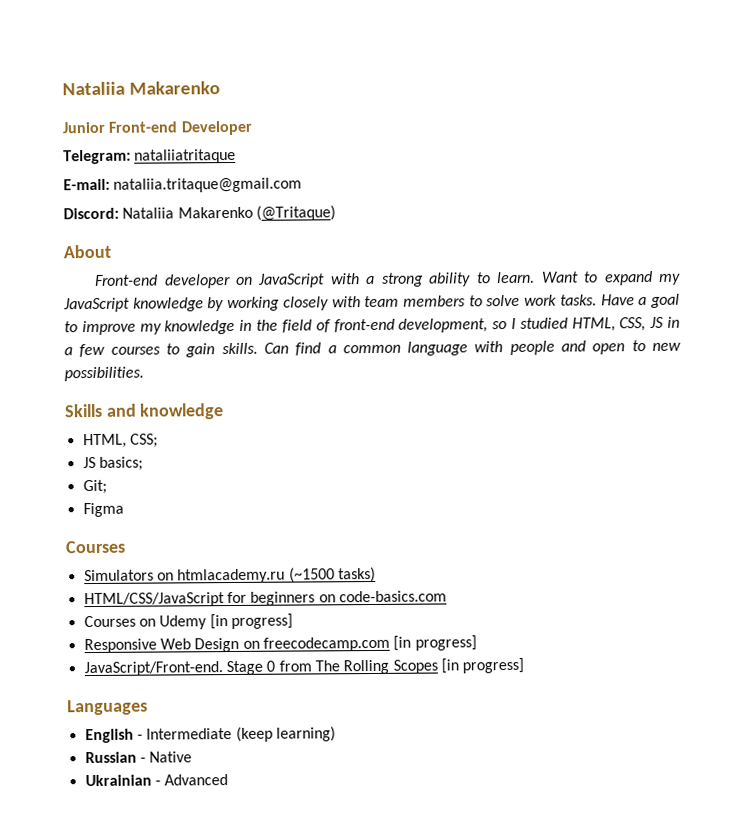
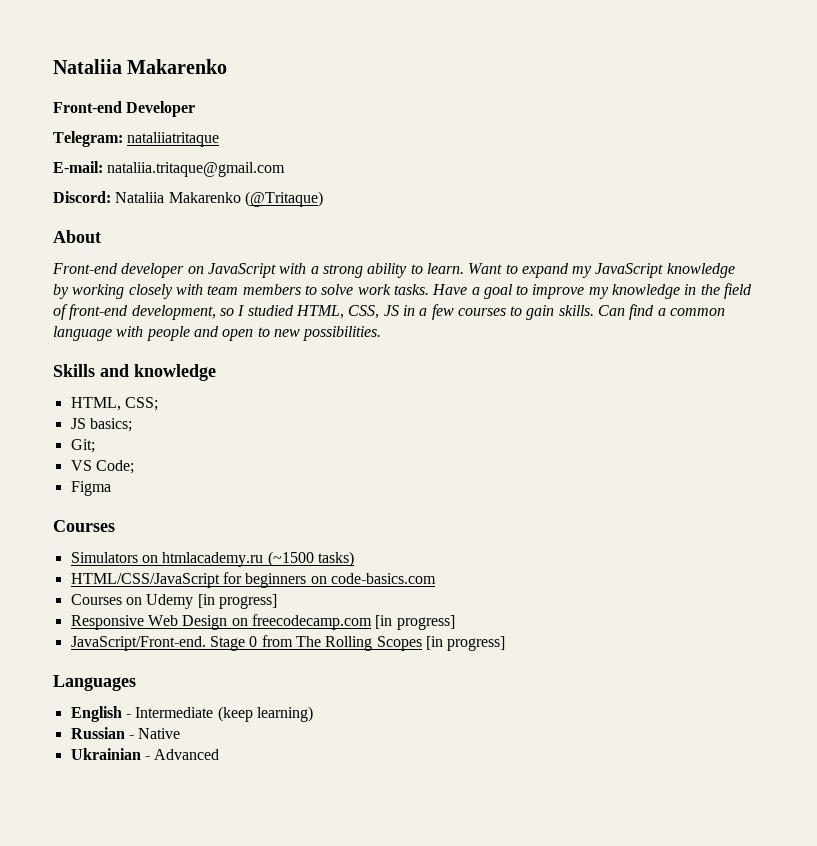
[62,121,106,134] Junior -> (228, 66) none
(107, 487) none -> [70,460,134,474] // VS Code;

